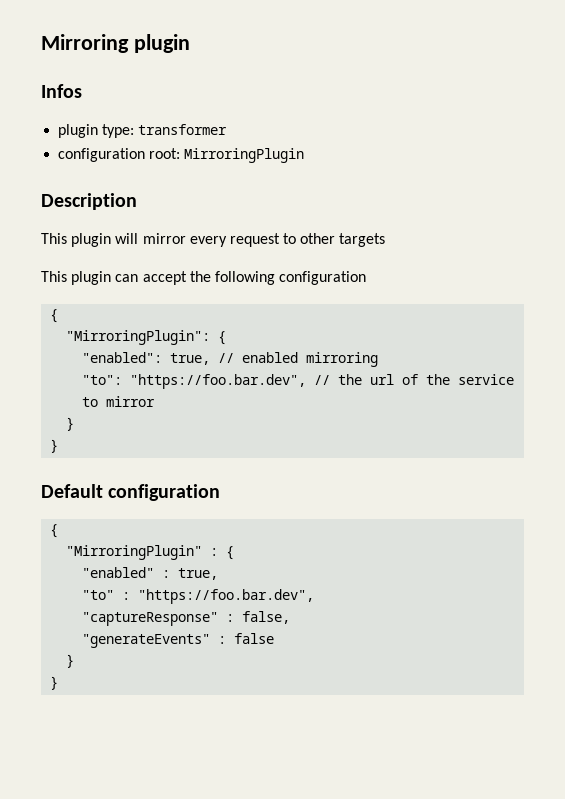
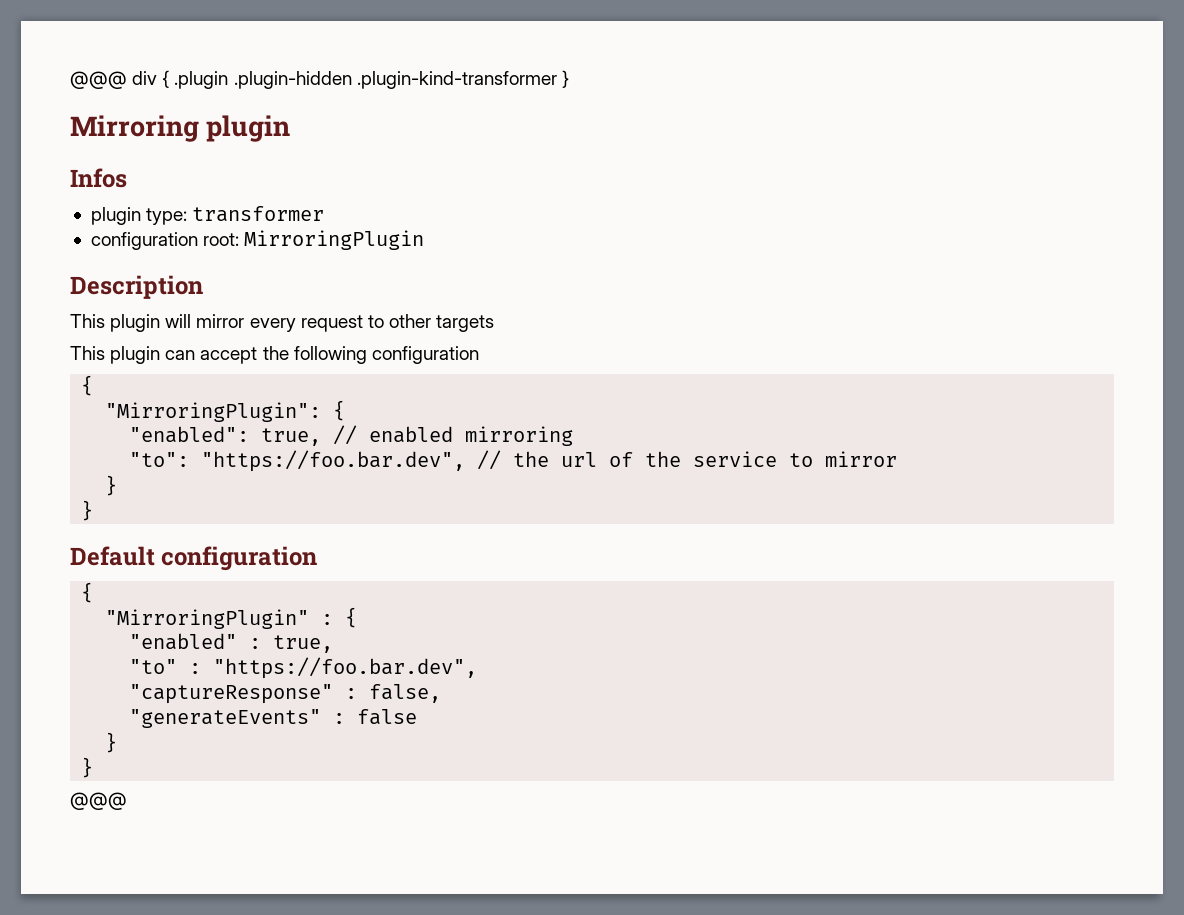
(41, 43) none -> [70,70,569,89] @@@ div { .plugin .plugin-hidden .plugin-kind-transformer } //
(59, 683) none -> [70,792,127,810] // @@@

